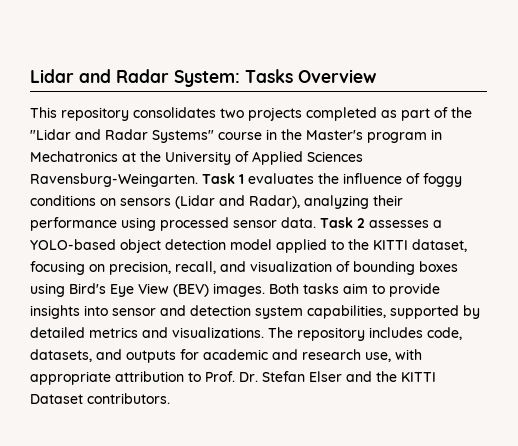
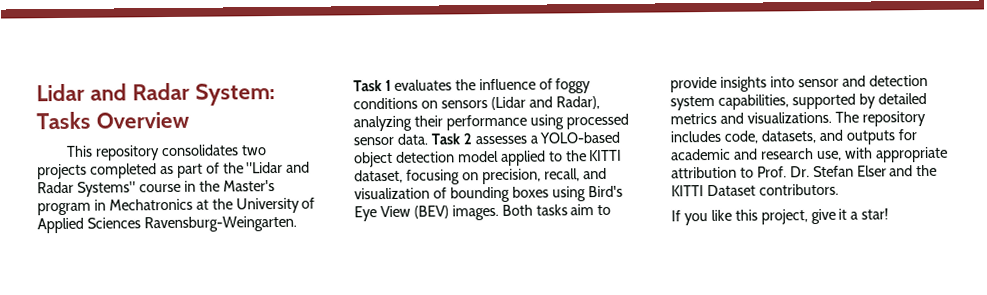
(170, 398) none -> [671,208,890,226] // If you like this project, give it a star!

